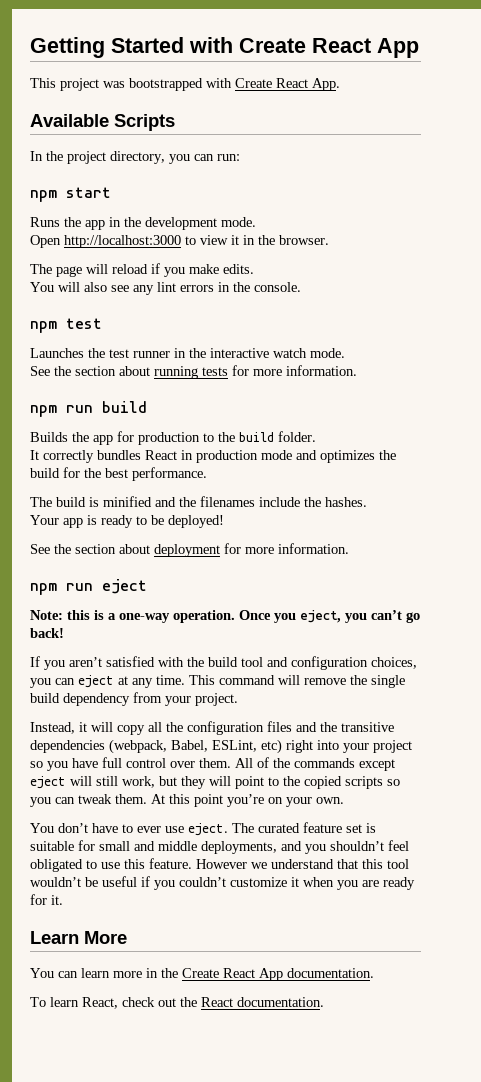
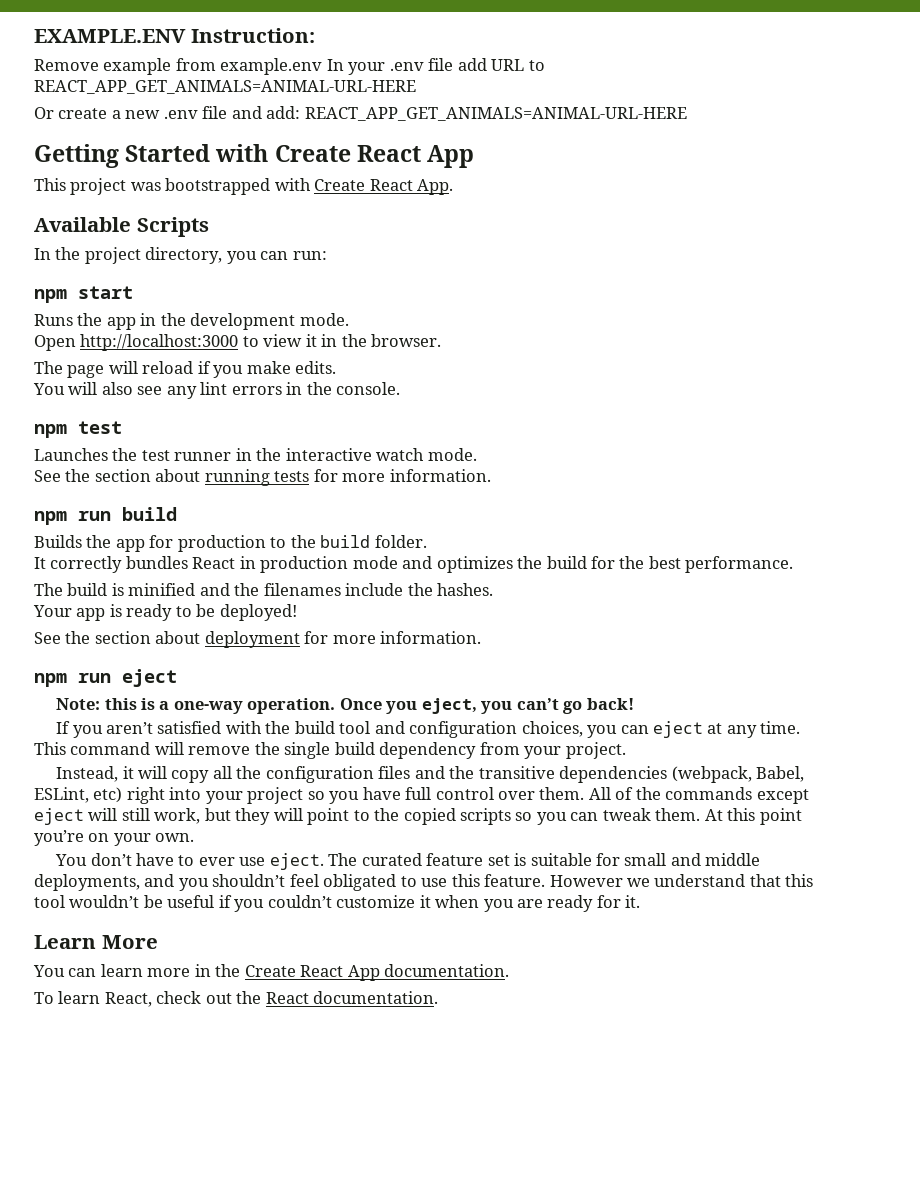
(30, 47) none -> [34,28,315,43] [34,58,545,75] [34,80,416,94] [34,106,687,121] EXAMPLE.ENV Instruction: // Remove example from example.env In your .env file add URL to REACT_APP_GET_ANIMALS=ANIMAL-URL-HERE // Or create a new .env file and add: REACT_APP_GET_ANIMALS=ANIMAL-URL-HERE //

